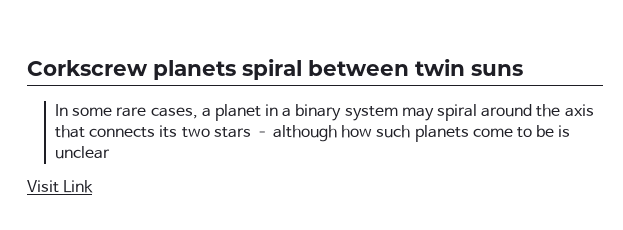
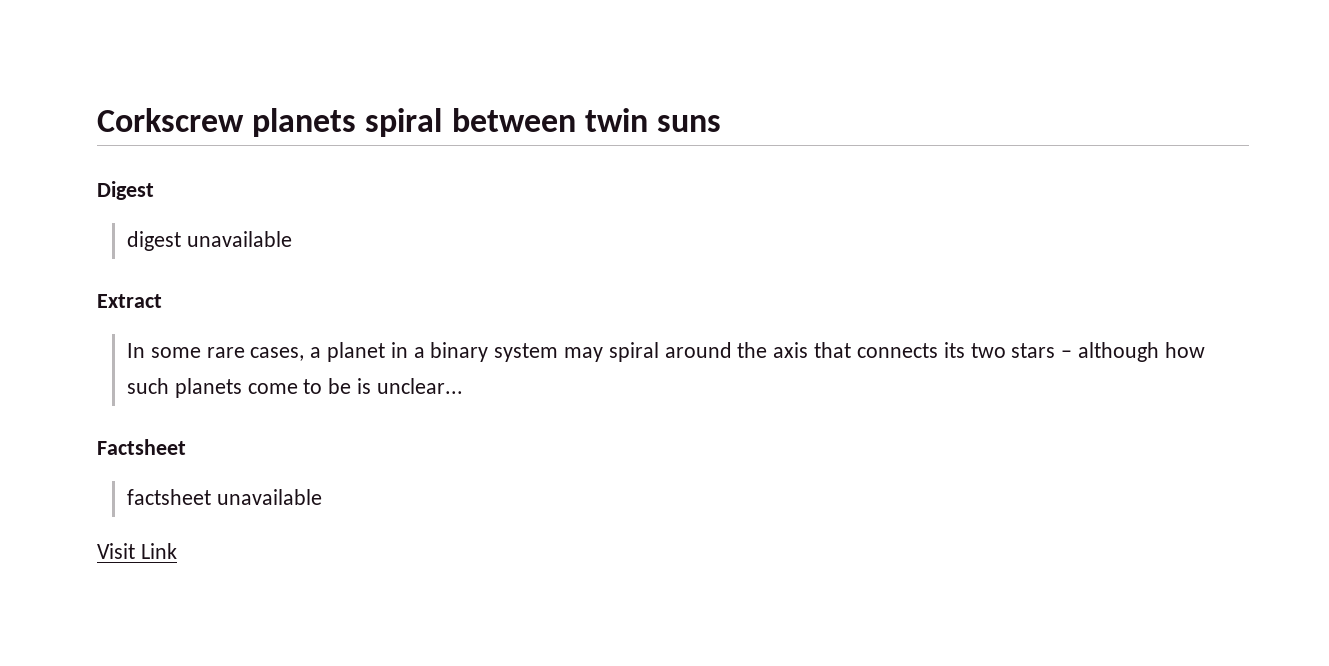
(523, 70) none -> [97,181,154,200] [127,231,292,251] [97,294,162,308] // Digest // digest unavailable // Extract
[54,146,110,159] unclear -> [376,378,463,394] [97,439,186,455] [127,489,322,505] unclear... // Factsheet // factsheet unavailable

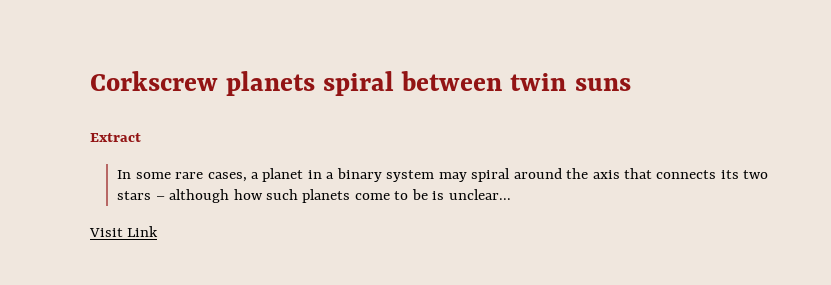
[97,181,154,200] [127,231,292,251] // Digest // digest unavailable -> (631, 84) none
[97,439,186,455] [127,489,322,505] // Factsheet // factsheet unavailable -> (511, 194) none

